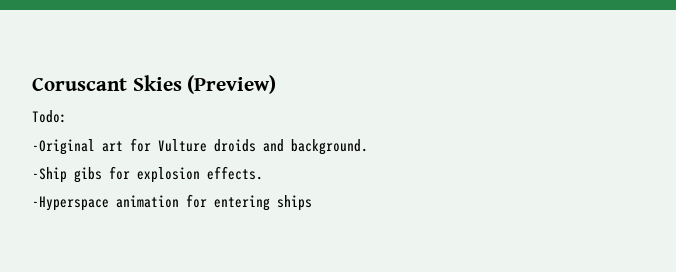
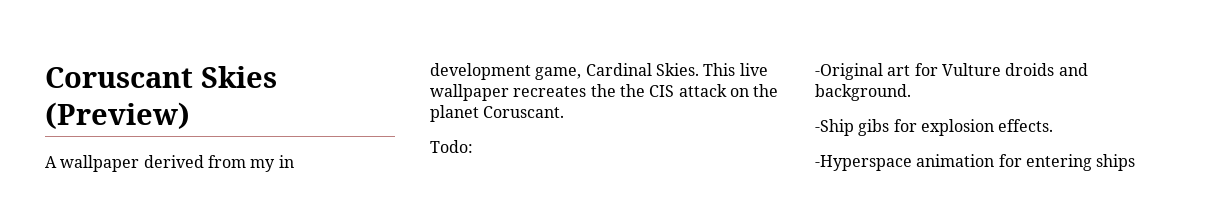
(277, 84) none -> [45,155,294,172] [430,63,768,80] [430,84,779,101] [430,105,565,122] // A wallpaper derived from my in development game, Cardinal Skies. This live wallpaper recreates the the CIS attack on the planet Coruscant.

